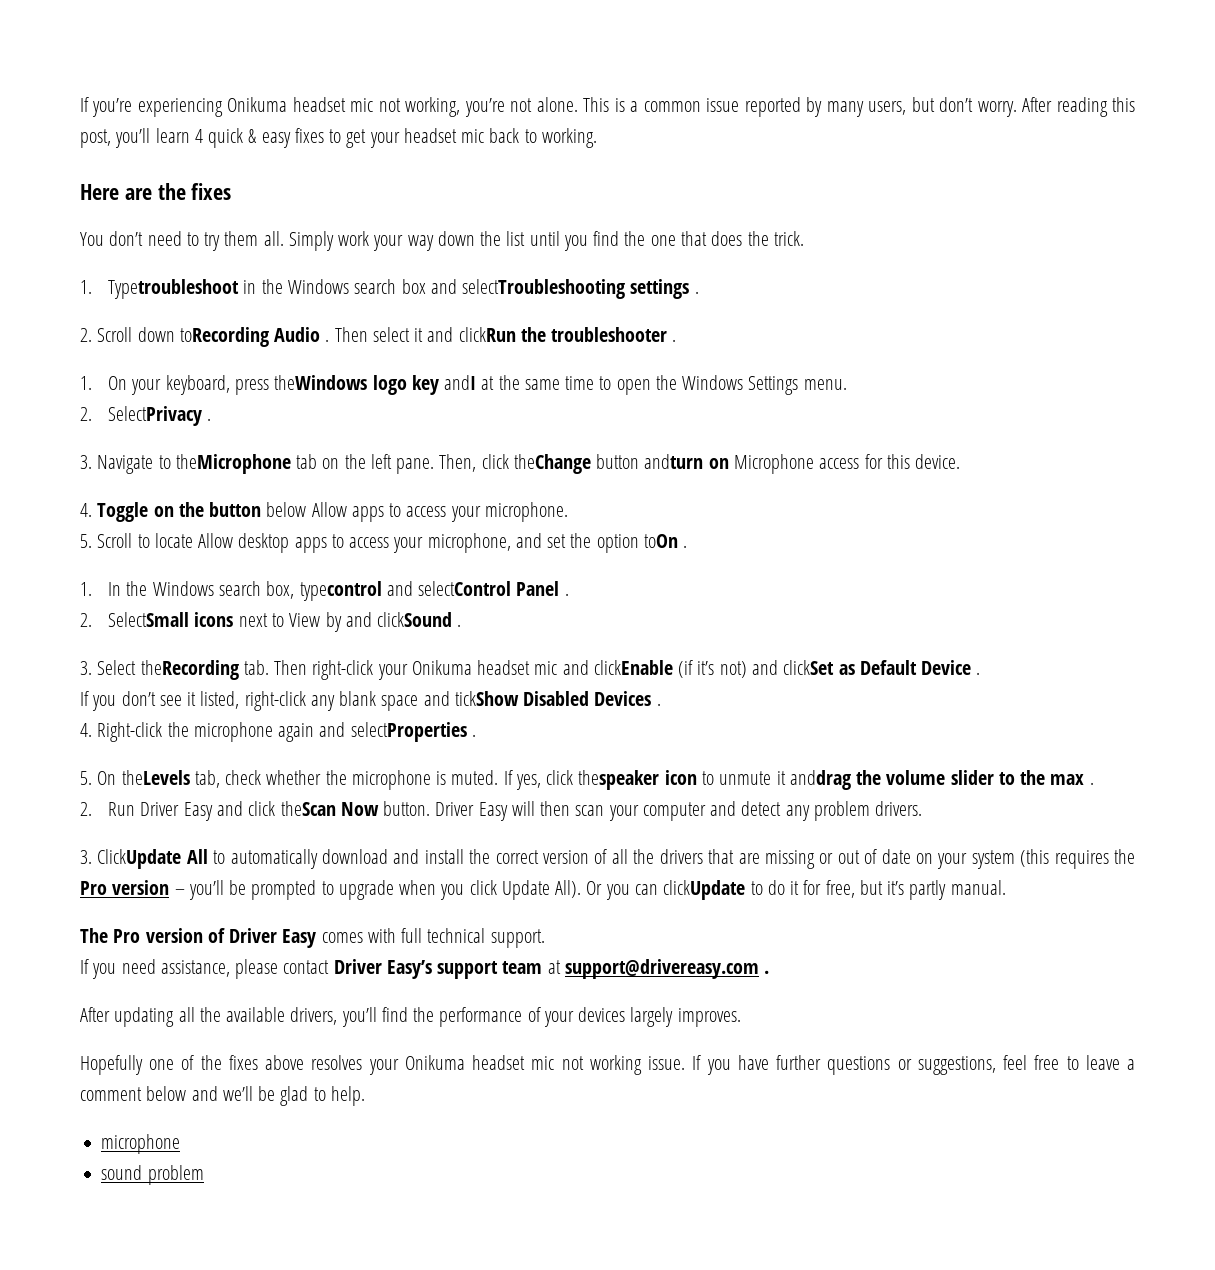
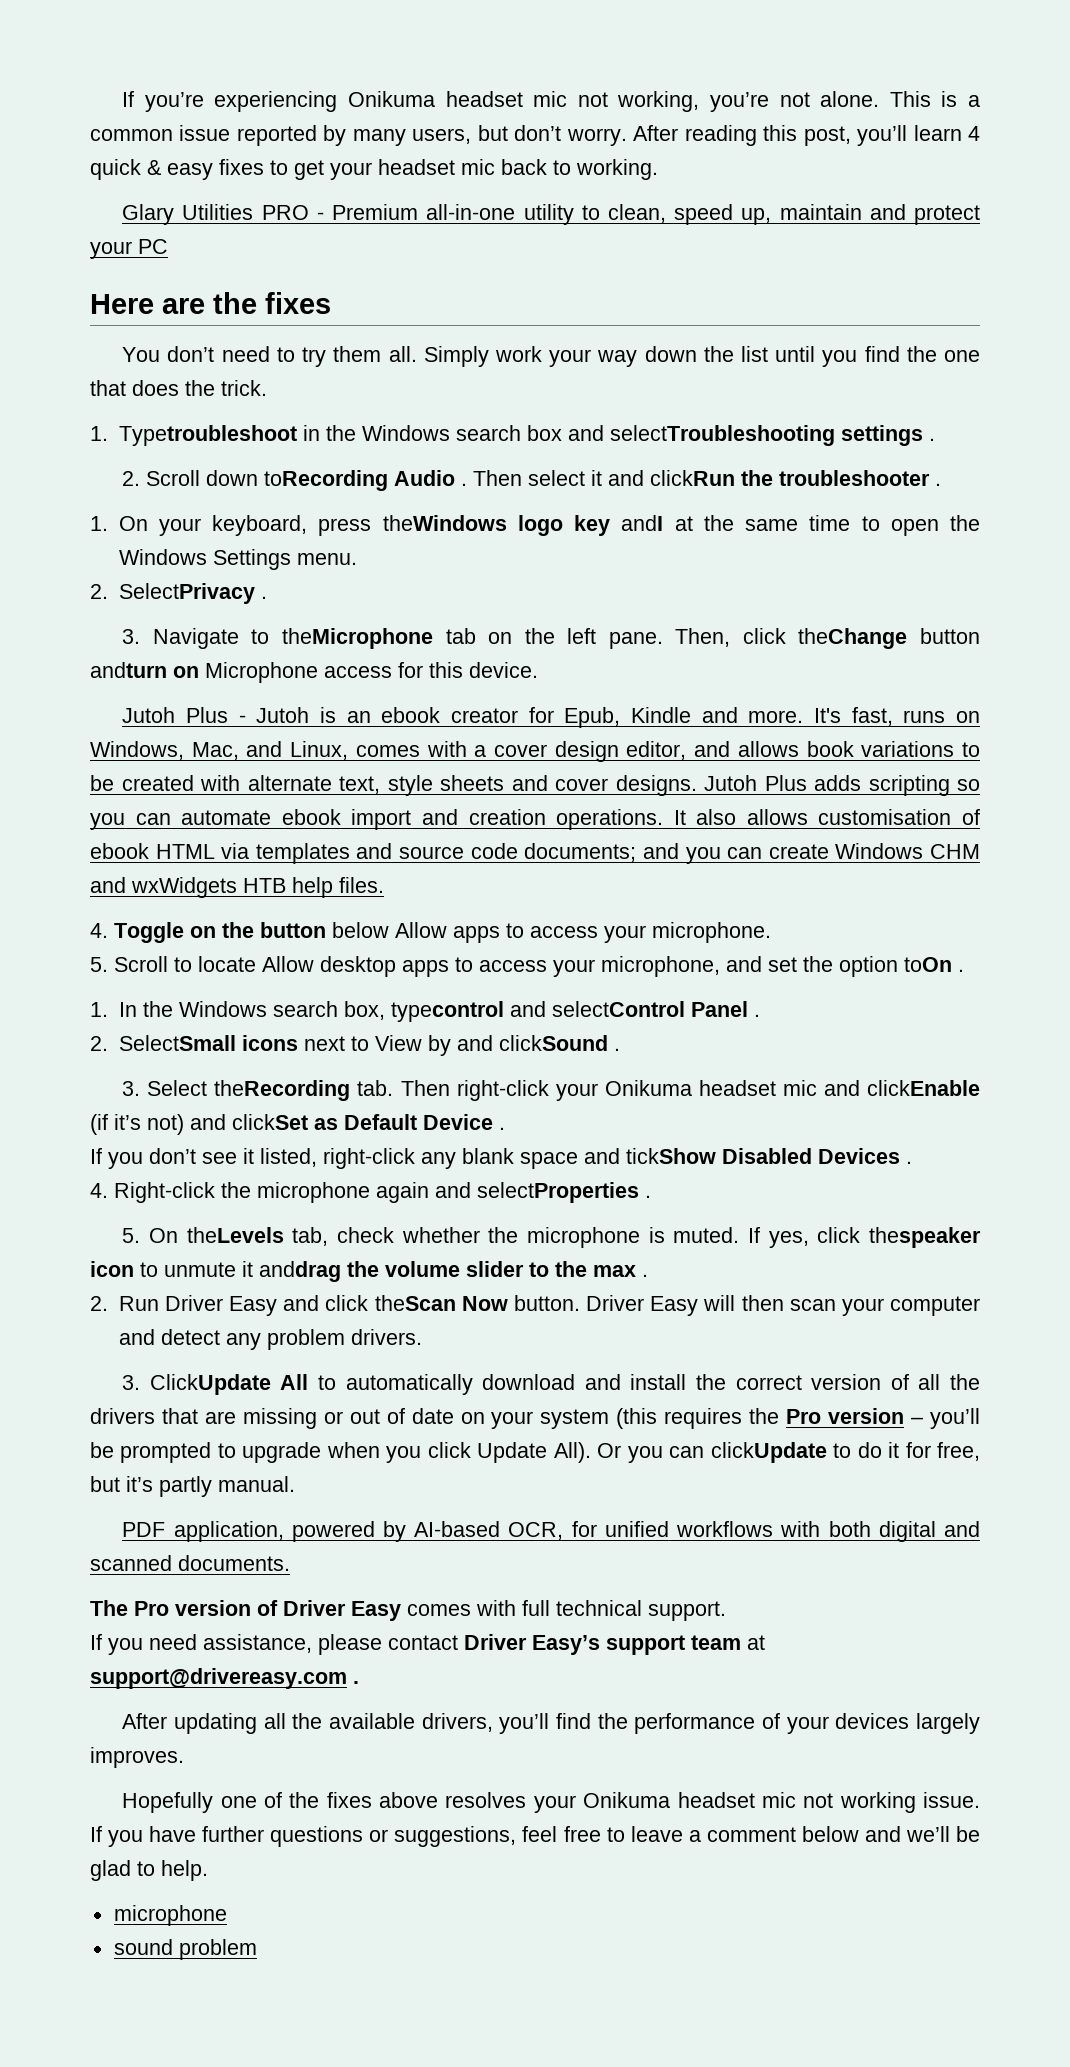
(597, 138) none -> [122,204,980,225] [90,239,168,259] // Glary Utilities PRO - Premium all-in-one utility to clean, speed up, maintain and protect your PC
(961, 461) none -> [122,707,980,728] [90,741,980,762] [90,775,980,796] [90,809,981,830] [90,843,981,864] [90,877,384,898] // Jutoh Plus - Jutoh is an ebook creator for Epub, Kindle and more. It's fast, runs on Windows, Mac, and Linux, comes with a cover design editor, and allows book variations to be created with alternate text, style sheets and cover designs. Jutoh Plus adds scripting so you can automate ebook import and creation operations. It also allows customisation of ebook HTML via templates and source code documents; and you can create Windows CHM and wxWidgets HTB help files.
(1006, 887) none -> [122,1521,981,1542] [90,1555,290,1571] // PDF application, powered by AI-based OCR, for unified workflows with both digital and scanned documents.

